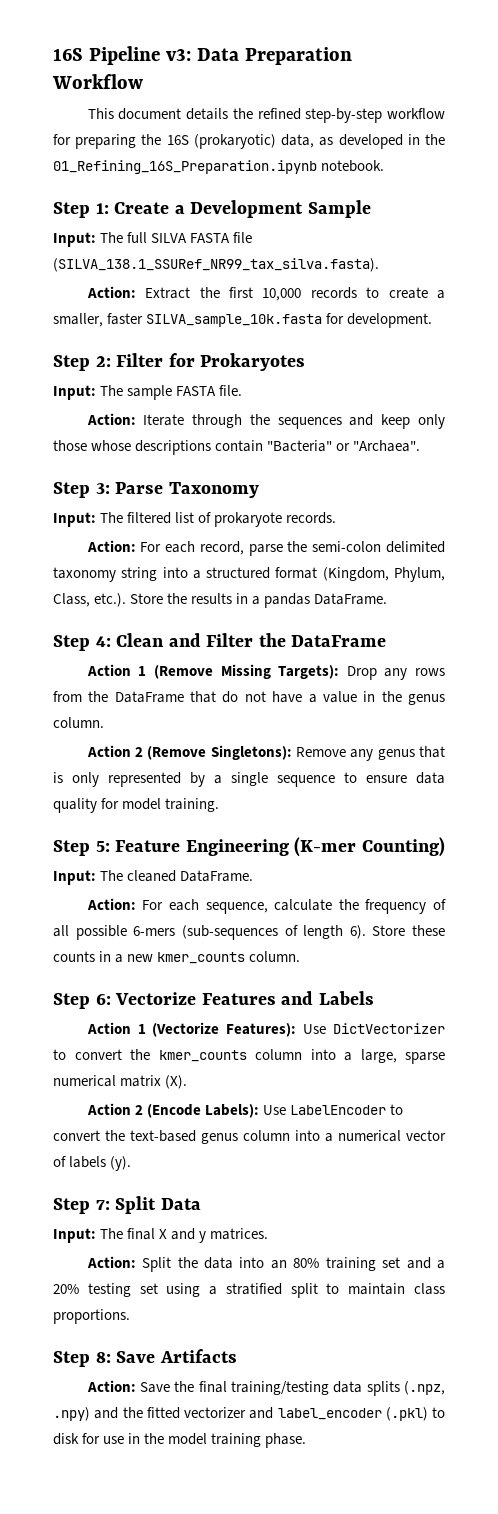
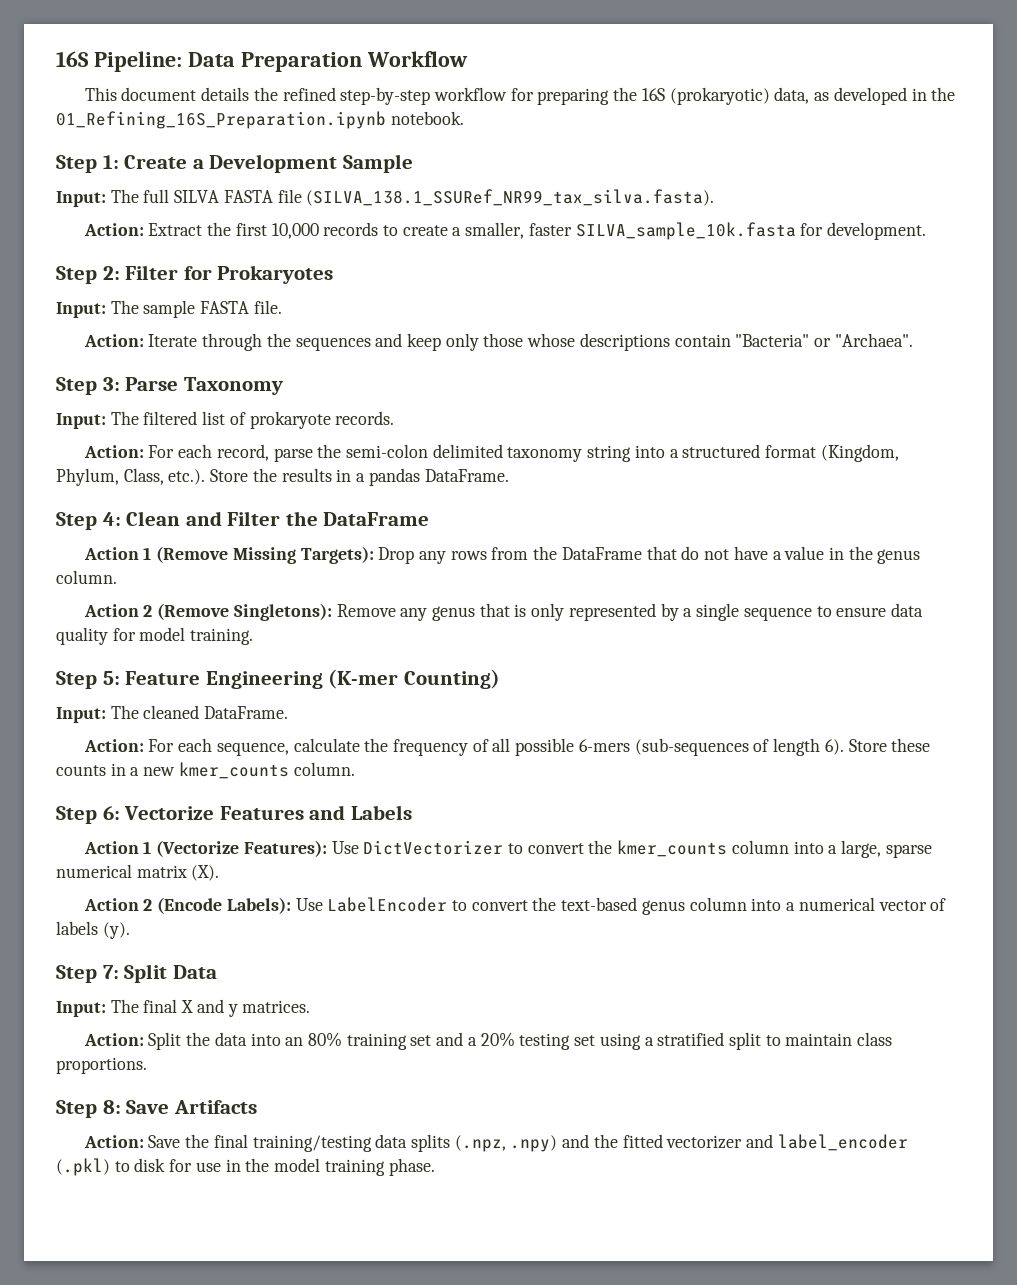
[53,46,191,65] 16S Pipeline v3: -> [56,51,182,72] 16S Pipeline:

